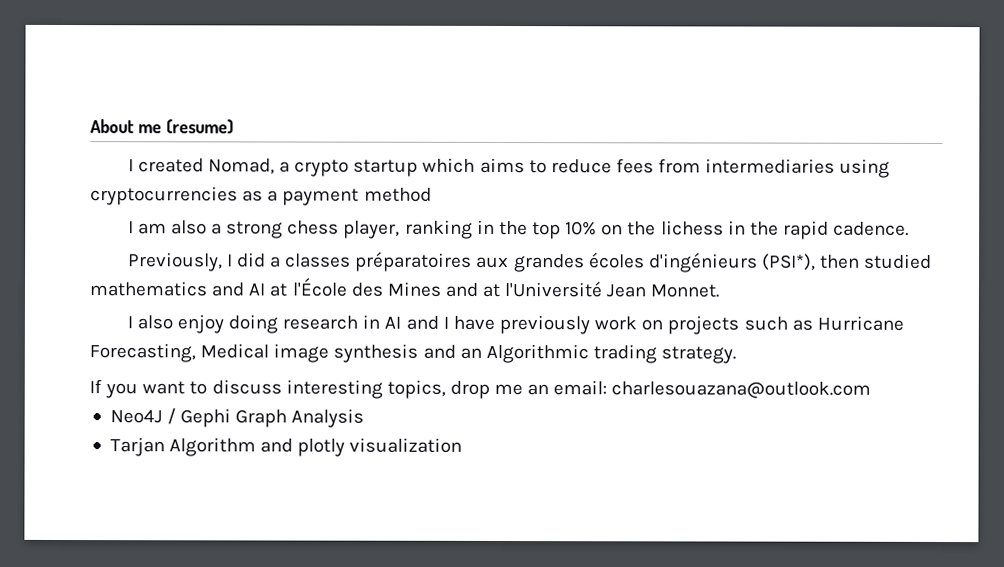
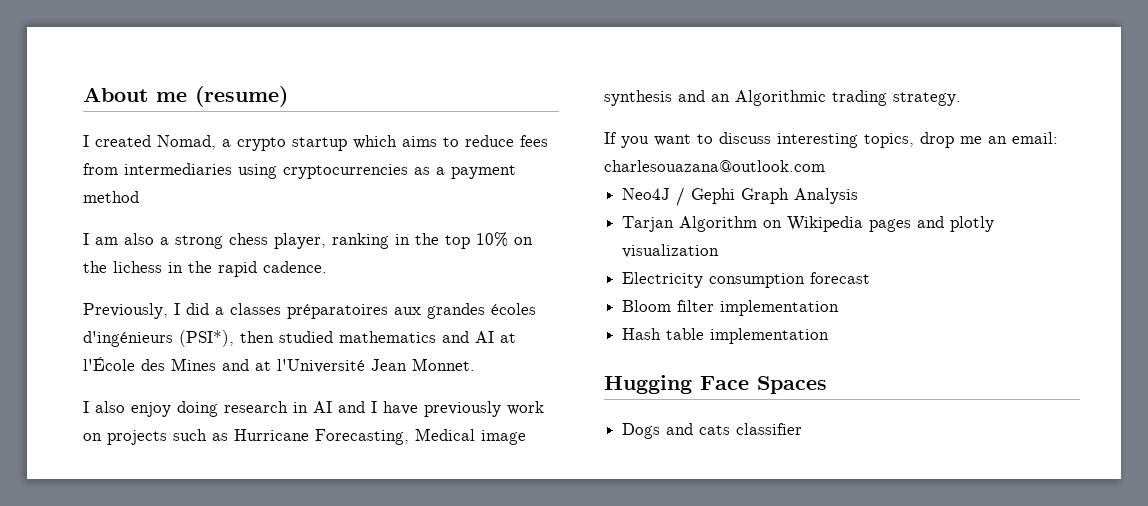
(257, 447) none -> [763,216,912,232] on Wikipedia pages
(463, 445) none -> [622,272,871,288] [622,300,840,316] [622,328,830,344] [604,375,827,394] [622,423,803,439] // Electricity consumption forecast // Bloom filter implementation // Hash table implementation // Hugging Face Spaces // Dogs and cats classifier

